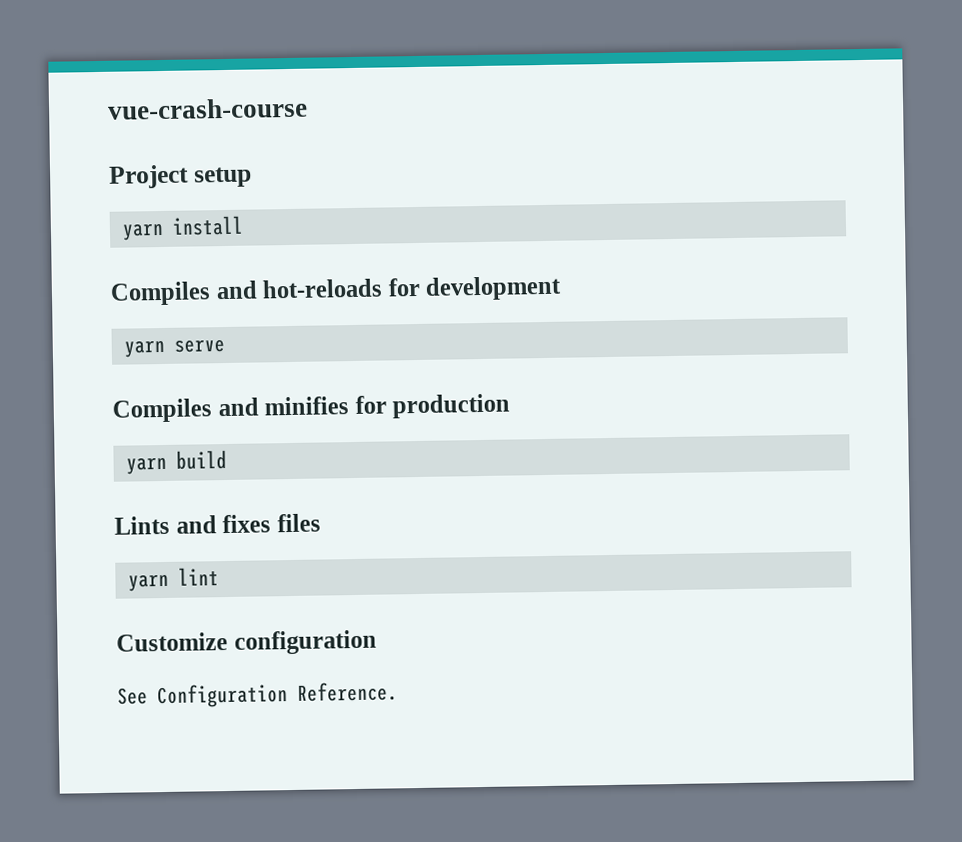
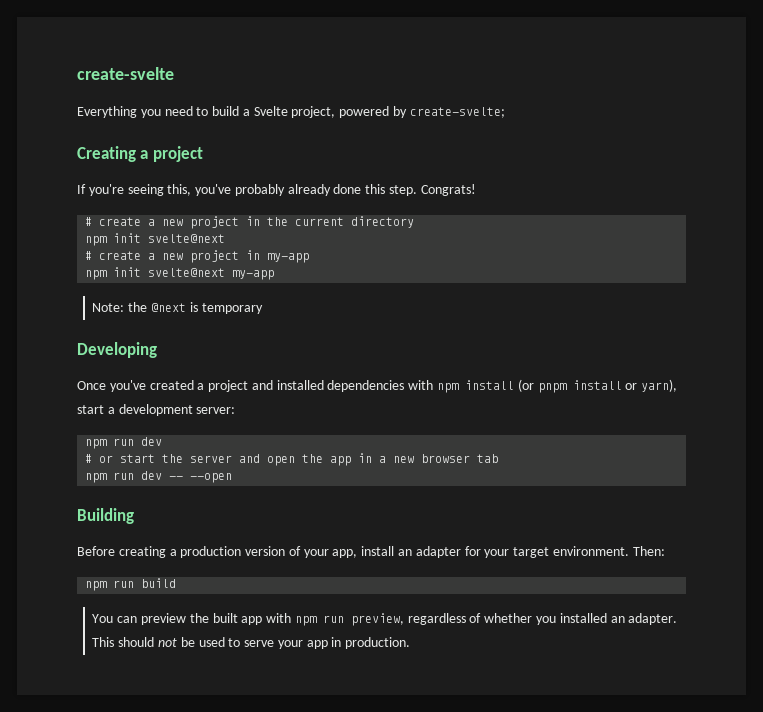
[107,97,308,120] [108,164,252,189] [121,215,244,241] [110,275,563,306] [123,339,225,358] [112,393,511,423] [125,450,227,475] [114,513,321,535] [127,567,219,592] [116,629,377,655] [117,681,398,709] vue-crash-course // Project setup // yarn install // Compiles and hot-reloads for development // yarn serve // Compiles and minifies for production // yarn build // Lints and fixes files // yarn lint // Customize configuration // See Configuration Reference. -> [77,67,174,80] [77,106,505,118] [77,146,203,162] [77,184,476,196] [85,216,415,229] [85,233,226,246] [85,250,310,263] [85,267,275,280] [92,302,263,314] [77,342,157,358] [77,379,678,393] [77,404,236,416] [85,437,163,449] [85,453,499,466] [85,471,233,483] [77,508,134,524] [77,546,665,558] [85,578,177,591] [92,613,678,626] [92,637,411,649] create-svelte // Everything you need to build a Svelte project, powered by create-svelte; // Creating a project // If you're seeing this, you've probably already done this step. Congrats! // # create a new project in the current directory // npm init svelte@next // # create a new project in my-app // npm init svelte@next my-app // Note: the @next is temporary // Developing // Once you've created a project and installed dependencies with npm install (or pnpm install or yarn), start a development server: // npm run dev // # or start the server and open the app in a new browser tab // npm run dev -- --open // Building // Before creating a production version of your app, install an adapter for your target environment. Then: // npm run build // You can preview the built app with npm run preview, regardless of whether you installed an adapter. This should not be used to serve your app in production.

